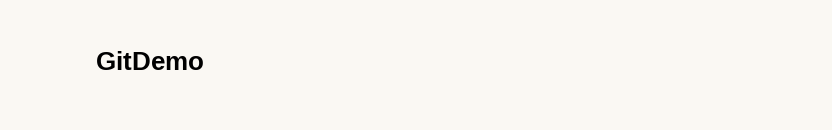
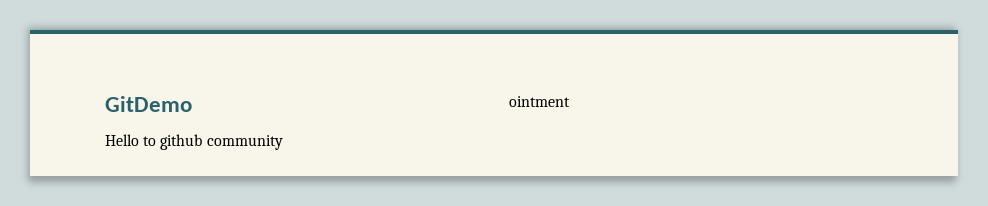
(204, 60) none -> [105,134,283,150] [509,96,570,107] // Hello to github community // ointment

